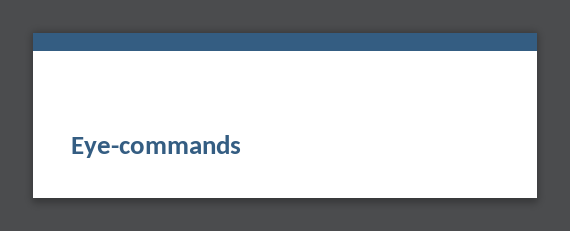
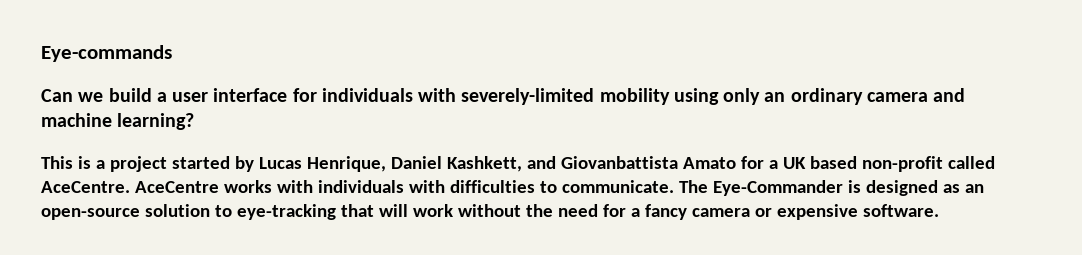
(241, 146) none -> [41,88,966,105] [41,113,195,130] [41,156,995,172] [41,180,984,196] [41,204,939,220] // Can we build a user interface for individuals with severely-limited mobility using only an ordinary camera and machine learning? // This is a project started by Lucas Henrique, Daniel Kashkett, and Giovanbattista Amato for a UK based non-profit called AceCentre. AceCentre works with individuals with difficulties to communicate. The Eye-Commander is designed as an open-source solution to eye-tracking that will work without the need for a fancy camera or expensive software.

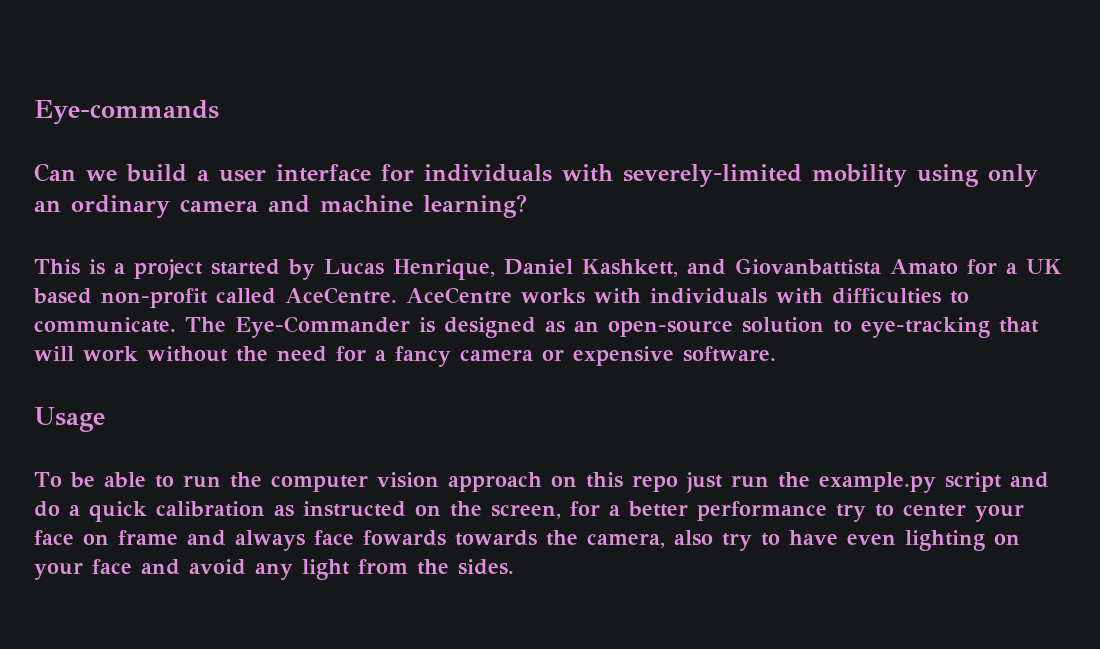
(939, 210) none -> [34,407,105,432] [34,472,1049,493] [34,501,1024,522] [34,530,1020,551] [34,559,514,580] // Usage // To be able to run the computer vision approach on this repo just run the example.py script and do a quick calibration as instructed on the screen, for a better performance try to center your face on frame and always face fowards towards the camera, also try to have even lighting on your face and avoid any light from the sides.

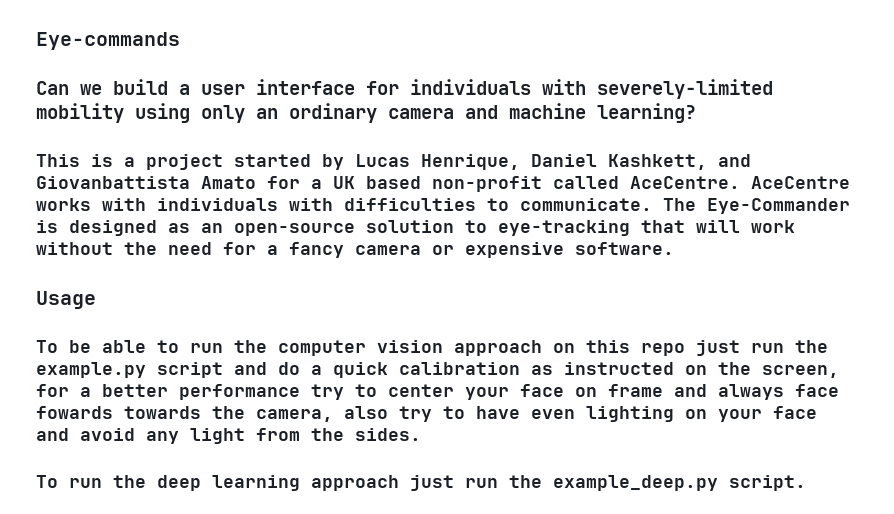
(514, 567) none -> [36,475,806,491] // To run the deep learning approach just run the example_deep.py script.

